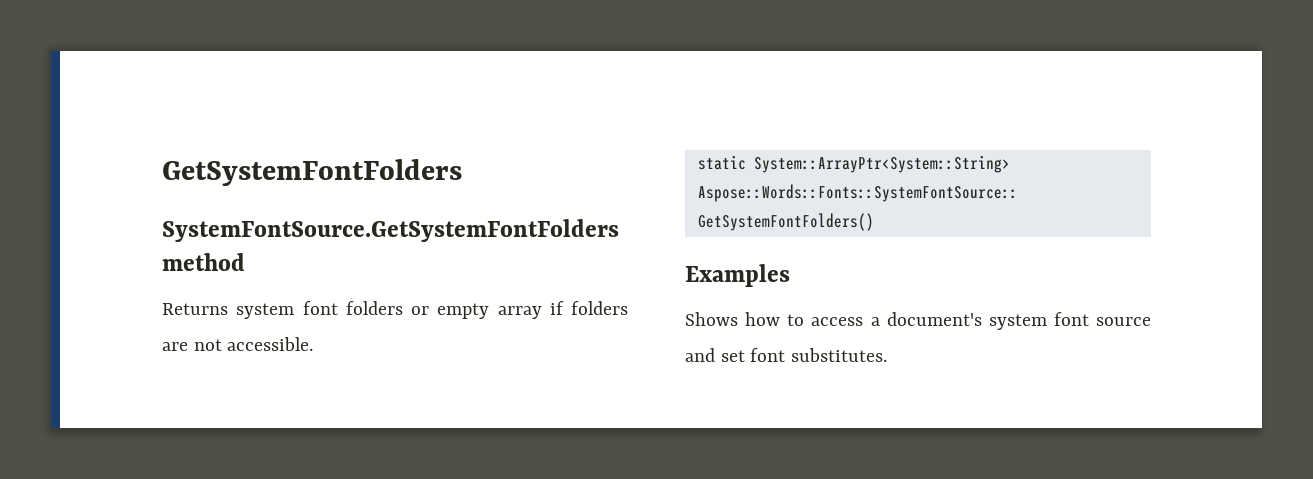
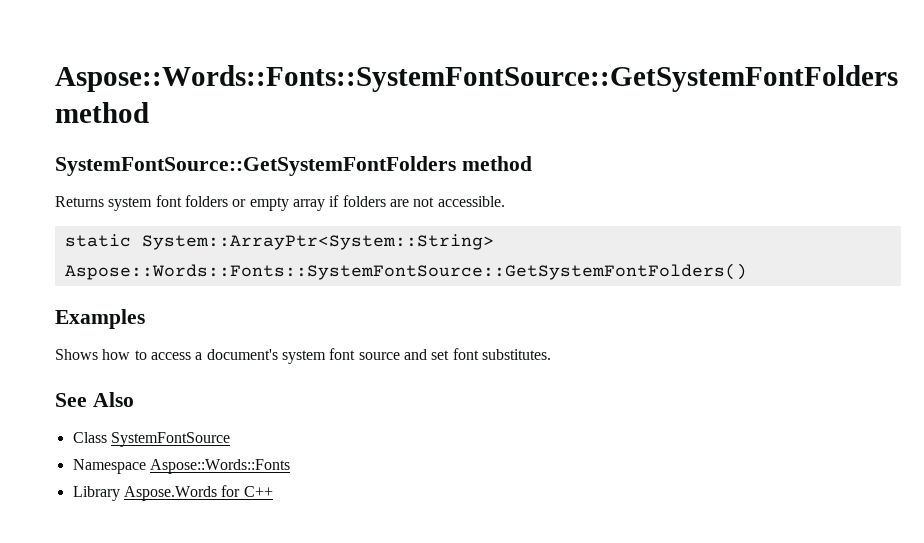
[162,159,462,186] [162,219,619,242] GetSystemFontFolders // SystemFontSource.GetSystemFontFolders -> [55,65,898,92] [55,102,149,123] [55,156,456,176] Aspose::Words::Fonts::SystemFontSource::GetSystemFontFolders method // SystemFontSource::GetSystemFontFolders
(888, 355) none -> [55,392,134,407] [72,432,230,447] [72,459,290,474] [72,485,273,501] // See Also // Class SystemFontSource // Namespace Aspose::Words::Fonts // Library Aspose.Words for C++

